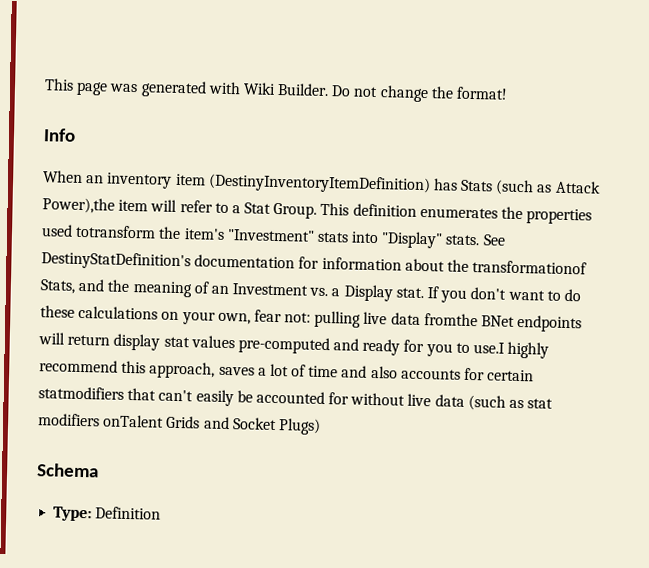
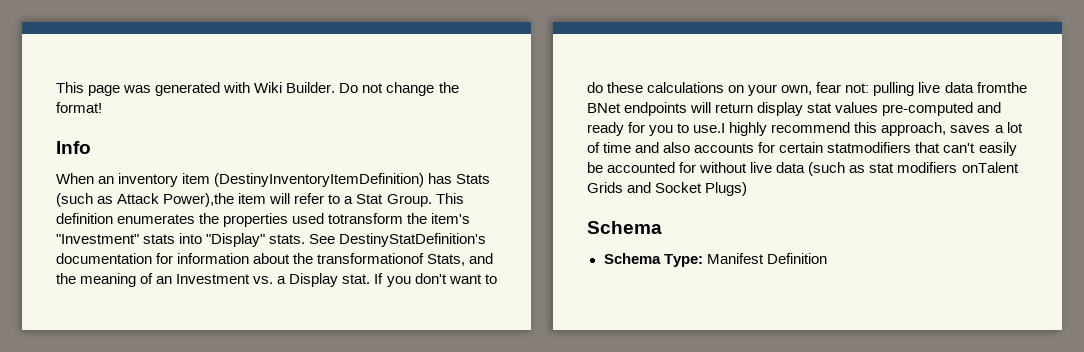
[53,506,93,522] Type: -> [603,253,764,267] Schema Type: Manifest

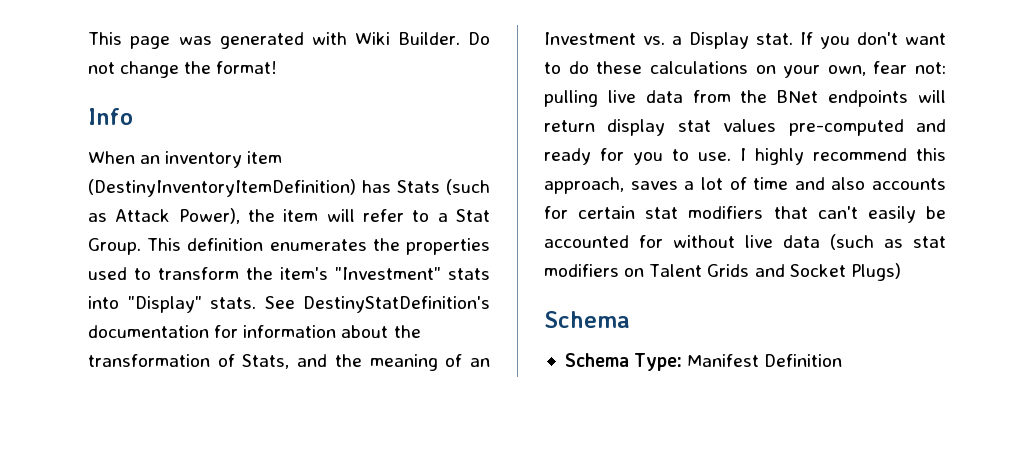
[163,193,235,207] Power),the -> [178,208,275,224] Power), the
[328,213,404,224] totransform -> [134,267,239,280] to transform
[317,253,425,264] transformationof -> [88,354,235,367] transformation of
[976,82,1027,93] fromthe -> [692,90,768,103] from the
[693,123,726,133] use.I -> [698,148,746,161] use. I
[827,142,912,153] statmodifiers -> [645,206,764,219] stat modifiers
[961,162,1019,173] onTalent -> [624,264,703,277] on Talent

